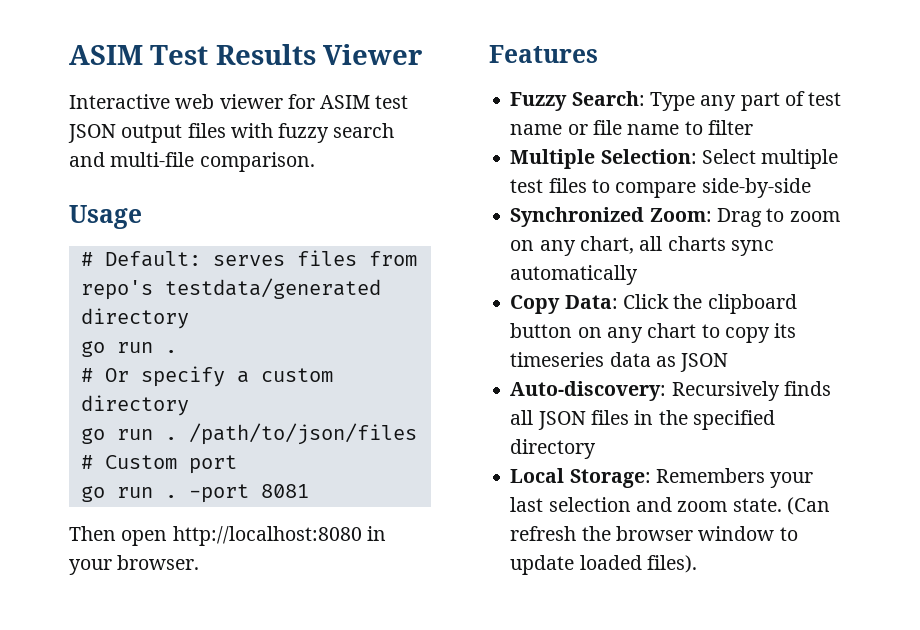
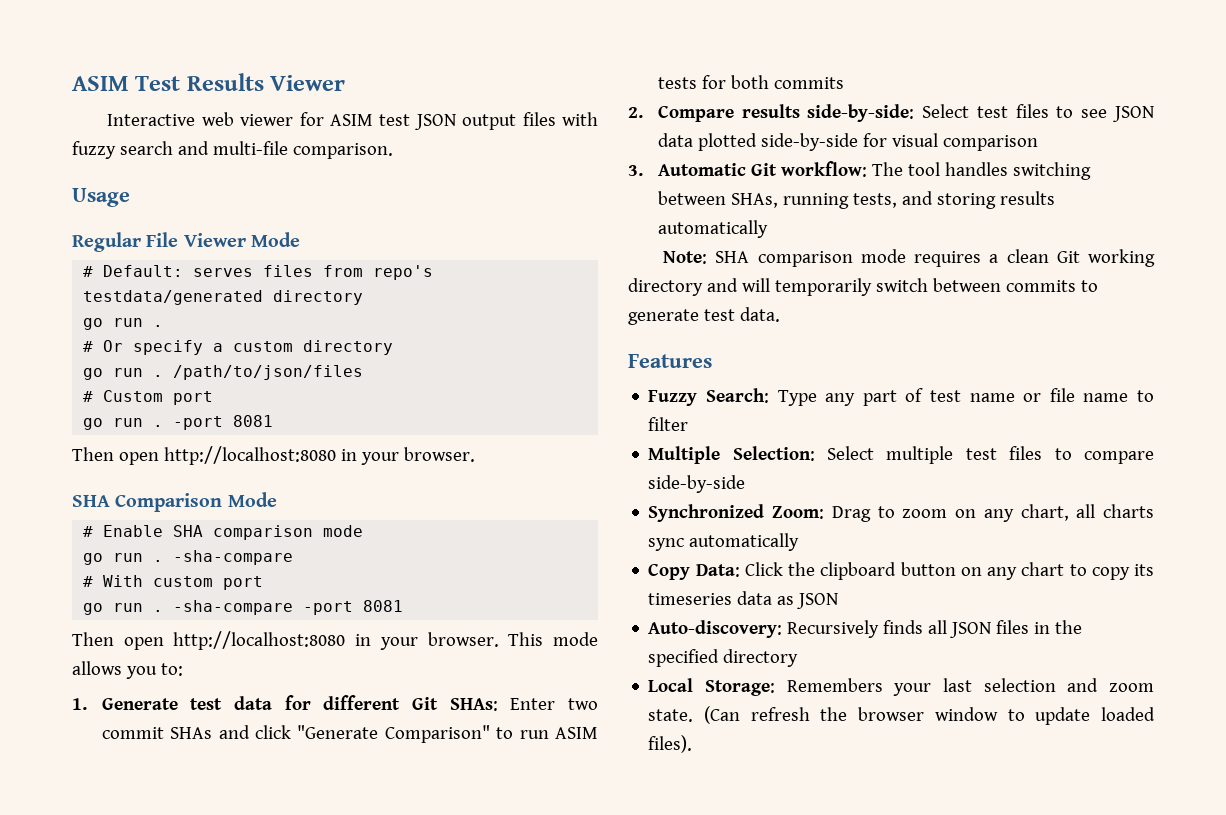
(142, 217) none -> [72,232,301,252] // Regular File Viewer Mode
(200, 562) none -> [72,492,277,512] [83,525,364,540] [83,550,294,565] [83,575,264,590] [83,600,404,615] [72,631,598,650] [72,661,183,679] [72,695,599,711] [101,725,599,743] [657,75,844,89] [628,104,1155,122] [657,133,1038,151] [628,161,1091,180] [657,191,1055,209] [657,220,768,238] [663,249,1155,267] [628,278,1098,296] [628,307,780,325] // SHA Comparison Mode // # Enable SHA comparison mode // go run . -sha-compare // # With custom port // go run . -sha-compare -port 8081 // Then open http://localhost:8080 in your browser. This mode allows you to: // 1. Generate test data for different Git SHAs: Enter two commit SHAs and click "Generate Comparison" to run ASIM tests for both commits // 2. Compare results side-by-side: Select test files to see JSON data plotted side-by-side for visual comparison // 3. Automatic Git workflow: The tool handles switching between SHAs, running tests, and storing results automatically // Note: SHA comparison mode requires a clean Git working directory and will temporarily switch between commits to generate test data.

